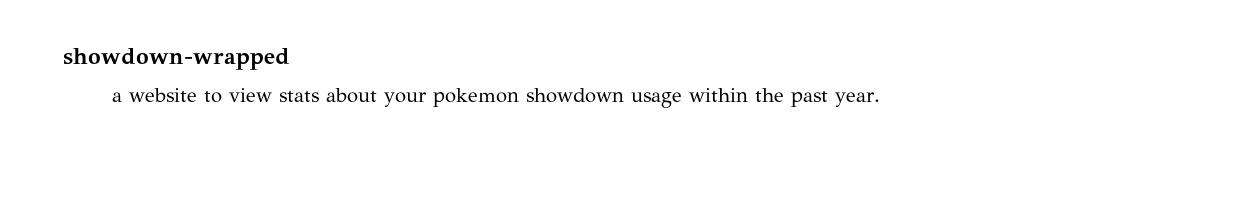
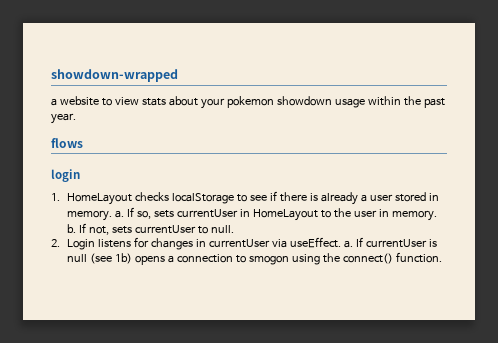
(880, 99) none -> [51,138,83,148] [51,169,80,182] [51,191,439,205] [67,207,437,221] [67,223,235,235] [51,237,437,250] [67,252,442,265] // flows // login // 1. HomeLayout checks localStorage to see if there is already a user stored in memory. a. If so, sets currentUser in HomeLayout to the user in memory. b. If not, sets currentUser to null. // 2. Login listens for changes in currentUser via useEffect. a. If currentUser is null (see 1b) opens a connection to smogon using the connect() function.

